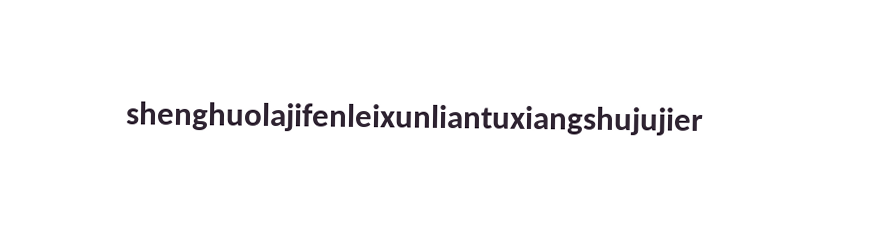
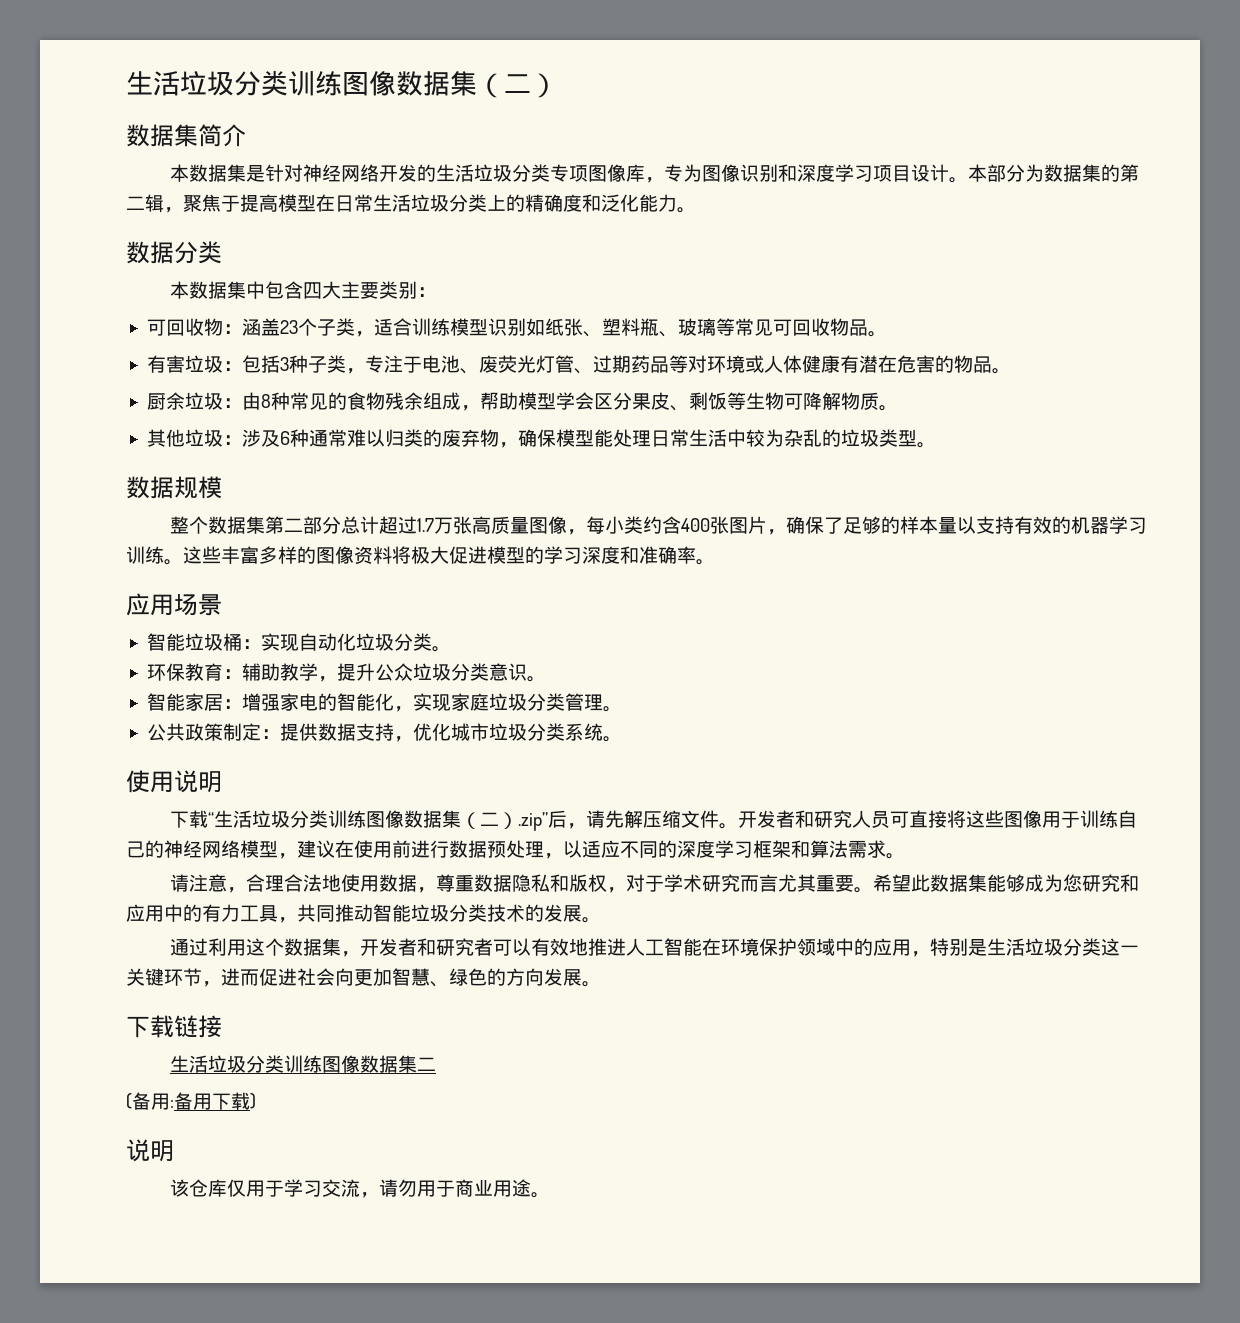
[125,101,704,136] shenghuolajifenleixunliantuxiangshujujier -> [126,70,558,98] [126,124,246,147] [170,164,1140,183] [126,194,696,213] [126,241,222,264] [170,281,437,299] [146,318,887,337] [146,355,1011,374] [146,392,898,411] [146,429,936,448] [126,476,222,499] [170,516,1148,535] [126,546,715,565] [126,593,222,616] [146,633,451,652] [146,663,546,682] [146,693,622,712] [146,723,622,742] [126,770,222,793] [170,810,1138,831] [126,840,905,859] [170,874,1140,893] [126,904,601,923] [170,938,1140,957] [126,968,601,987] [126,1015,222,1038] [170,1055,437,1073] [126,1092,256,1110] [126,1139,174,1162] [170,1179,551,1198] 生活垃圾分类训练图像数据集（二） // 数据集简介 // 本数据集是针对神经网络开发的生活垃圾分类专项图像库，专为图像识别和深度学习项目设计。本部分为数据集的第二辑，聚焦于提高模型在日常生活垃圾分类上的精确度和泛化能力。 // 数据分类 // 本数据集中包含四大主要类别： // 可回收物：涵盖23个子类，适合训练模型识别如纸张、塑料瓶、玻璃等常见可回收物品。 // 有害垃圾：包括3种子类，专注于电池、废荧光灯管、过期药品等对环境或人体健康有潜在危害的物品。 // 厨余垃圾：由8种常见的食物残余组成，帮助模型学会区分果皮、剩饭等生物可降解物质。 // 其他垃圾：涉及6种通常难以归类的废弃物，确保模型能处理日常生活中较为杂乱的垃圾类型。 // 数据规模 // 整个数据集第二部分总计超过1.7万张高质量图像，每小类约含400张图片，确保了足够的样本量以支持有效的机器学习训练。这些丰富多样的图像资料将极大促进模型的学习深度和准确率。 // 应用场景 // 智能垃圾桶：实现自动化垃圾分类。 // 环保教育：辅助教学，提升公众垃圾分类意识。 // 智能家居：增强家电的智能化，实现家庭垃圾分类管理。 // 公共政策制定：提供数据支持，优化城市垃圾分类系统。 // 使用说明 // 下载“生活垃圾分类训练图像数据集（二）.zip”后，请先解压缩文件。开发者和研究人员可直接将这些图像用于训练自己的神经网络模型，建议在使用前进行数据预处理，以适应不同的深度学习框架和算法需求。 // 请注意，合理合法地使用数据，尊重数据隐私和版权，对于学术研究而言尤其重要。希望此数据集能够成为您研究和应用中的有力工具，共同推动智能垃圾分类技术的发展。 // 通过利用这个数据集，开发者和研究者可以有效地推进人工智能在环境保护领域中的应用，特别是生活垃圾分类这一关键环节，进而促进社会向更加智慧、绿色的方向发展。 // 下载链接 // 生活垃圾分类训练图像数据集二 // (备用:备用下载) // 说明 // 该仓库仅用于学习交流，请勿用于商业用途。

